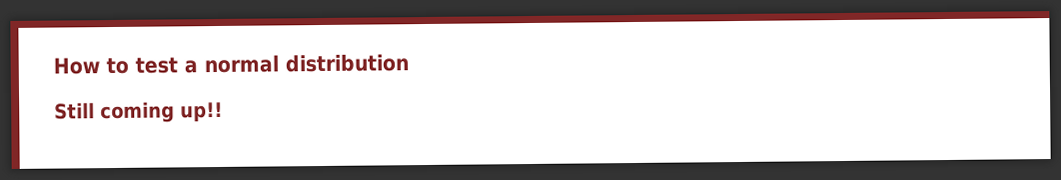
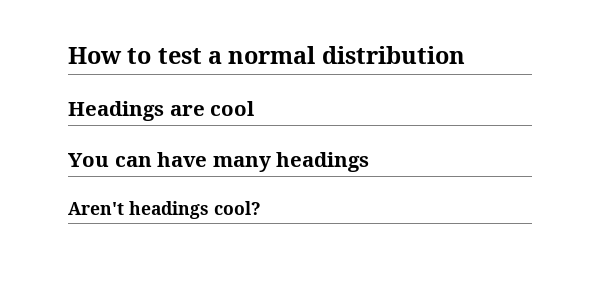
[54,101,223,124] Still coming up!! -> [68,101,255,121] [68,152,370,172] [68,201,261,219] Headings are cool // You can have many headings // Aren't headings cool?

